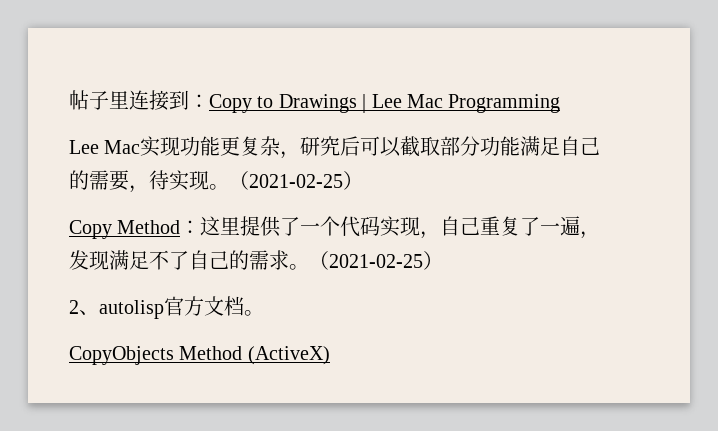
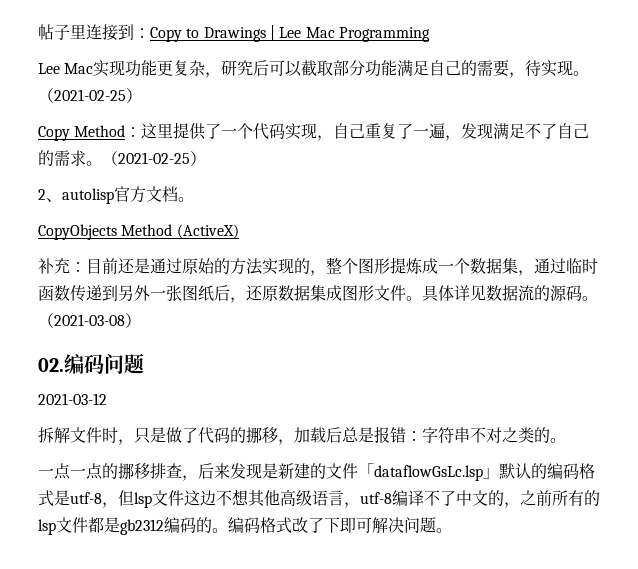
(330, 355) none -> [38,257,598,276] [38,285,598,303] [38,313,141,328] [38,353,144,374] [38,393,107,405] [38,426,566,445] [38,463,595,481] [38,489,600,508] [38,517,452,535] // 补充：目前还是通过原始的方法实现的，整个图形提炼成一个数据集，通过临时函数传递到另外一张图纸后，还原数据集成图形文件。具体详见数据流的源码。（2021-03-08） // 02.编码问题 // 2021-03-12 // 拆解文件时，只是做了代码的挪移，加载后总是报错：字符串不对之类的。 // 一点一点的挪移排查，后来发现是新建的文件「dataflowGsLc.lsp」默认的编码格式是utf-8，但lsp文件这边不想其他高级语言，utf-8编译不了中文的，之前所有的lsp文件都是gb2312编码的。编码格式改了下即可解决问题。

